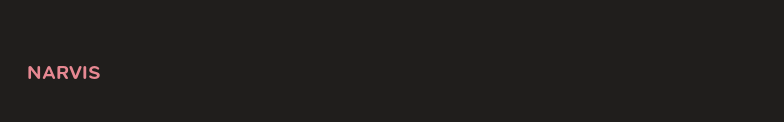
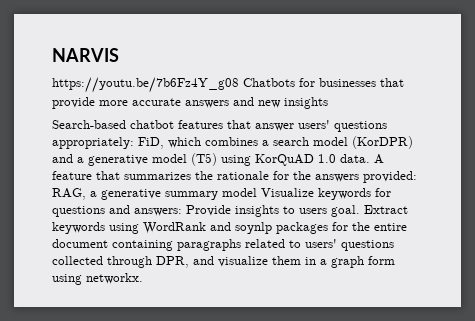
(100, 72) none -> [52,77,404,93] [52,97,328,109] [52,120,387,132] [52,136,413,149] [52,153,384,166] [52,171,417,183] [52,188,391,200] [52,205,408,217] [52,222,407,234] [52,239,394,251] [52,256,395,268] [52,273,143,285] // https://youtu.be/7b6Fz4Y_g08 Chatbots for businesses that provide more accurate answers and new insights // Search-based chatbot features that answer users' questions appropriately: FiD, which combines a search model (KorDPR) and a generative model (T5) using KorQuAD 1.0 data. A feature that summarizes the rationale for the answers provided: RAG, a generative summary model Visualize keywords for questions and answers: Provide insights to users goal. Extract keywords using WordRank and soynlp packages for the entire document containing paragraphs related to users' questions collected through DPR, and visualize them in a graph form using networkx.

